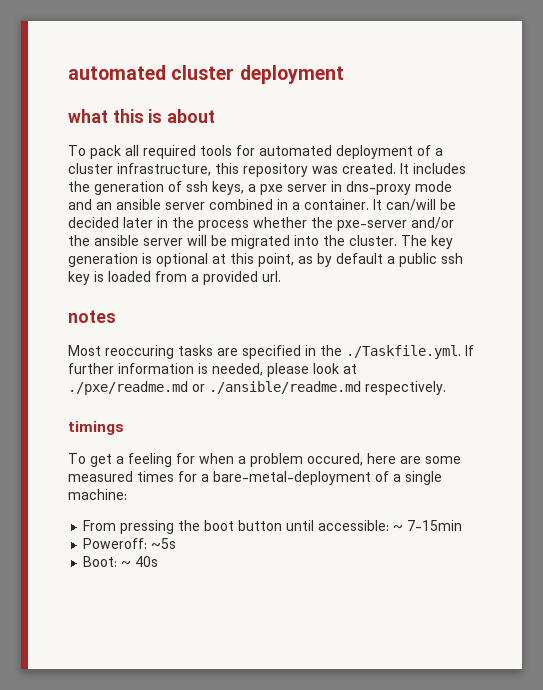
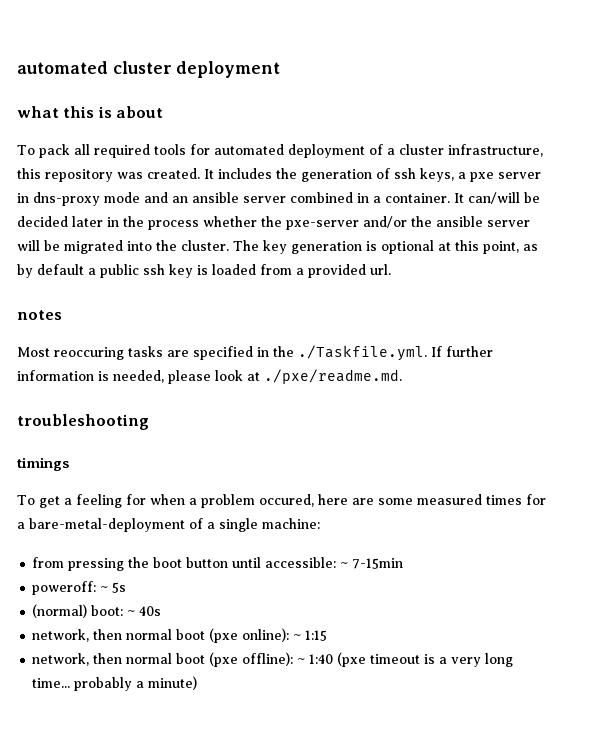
[68,381,446,395] ./pxe/readme.md or ./ansible/readme.md respectively. -> [264,369,402,384] [17,414,149,430] ./pxe/readme.md. // troubleshooting
[83,520,117,531] From -> [32,557,65,568] from
[83,538,177,549] [83,556,159,567] Poweroff: ~5s // Boot: ~ 40s -> [32,581,127,595] [32,604,162,618] [32,628,328,643] [32,652,514,667] [32,676,198,691] poweroff: ~ 5s // (normal) boot: ~ 40s // network, then normal boot (pxe online): ~ 1:15 // network, then normal boot (pxe offline): ~ 1:40 (pxe timeout is a very long time... probably a minute)

